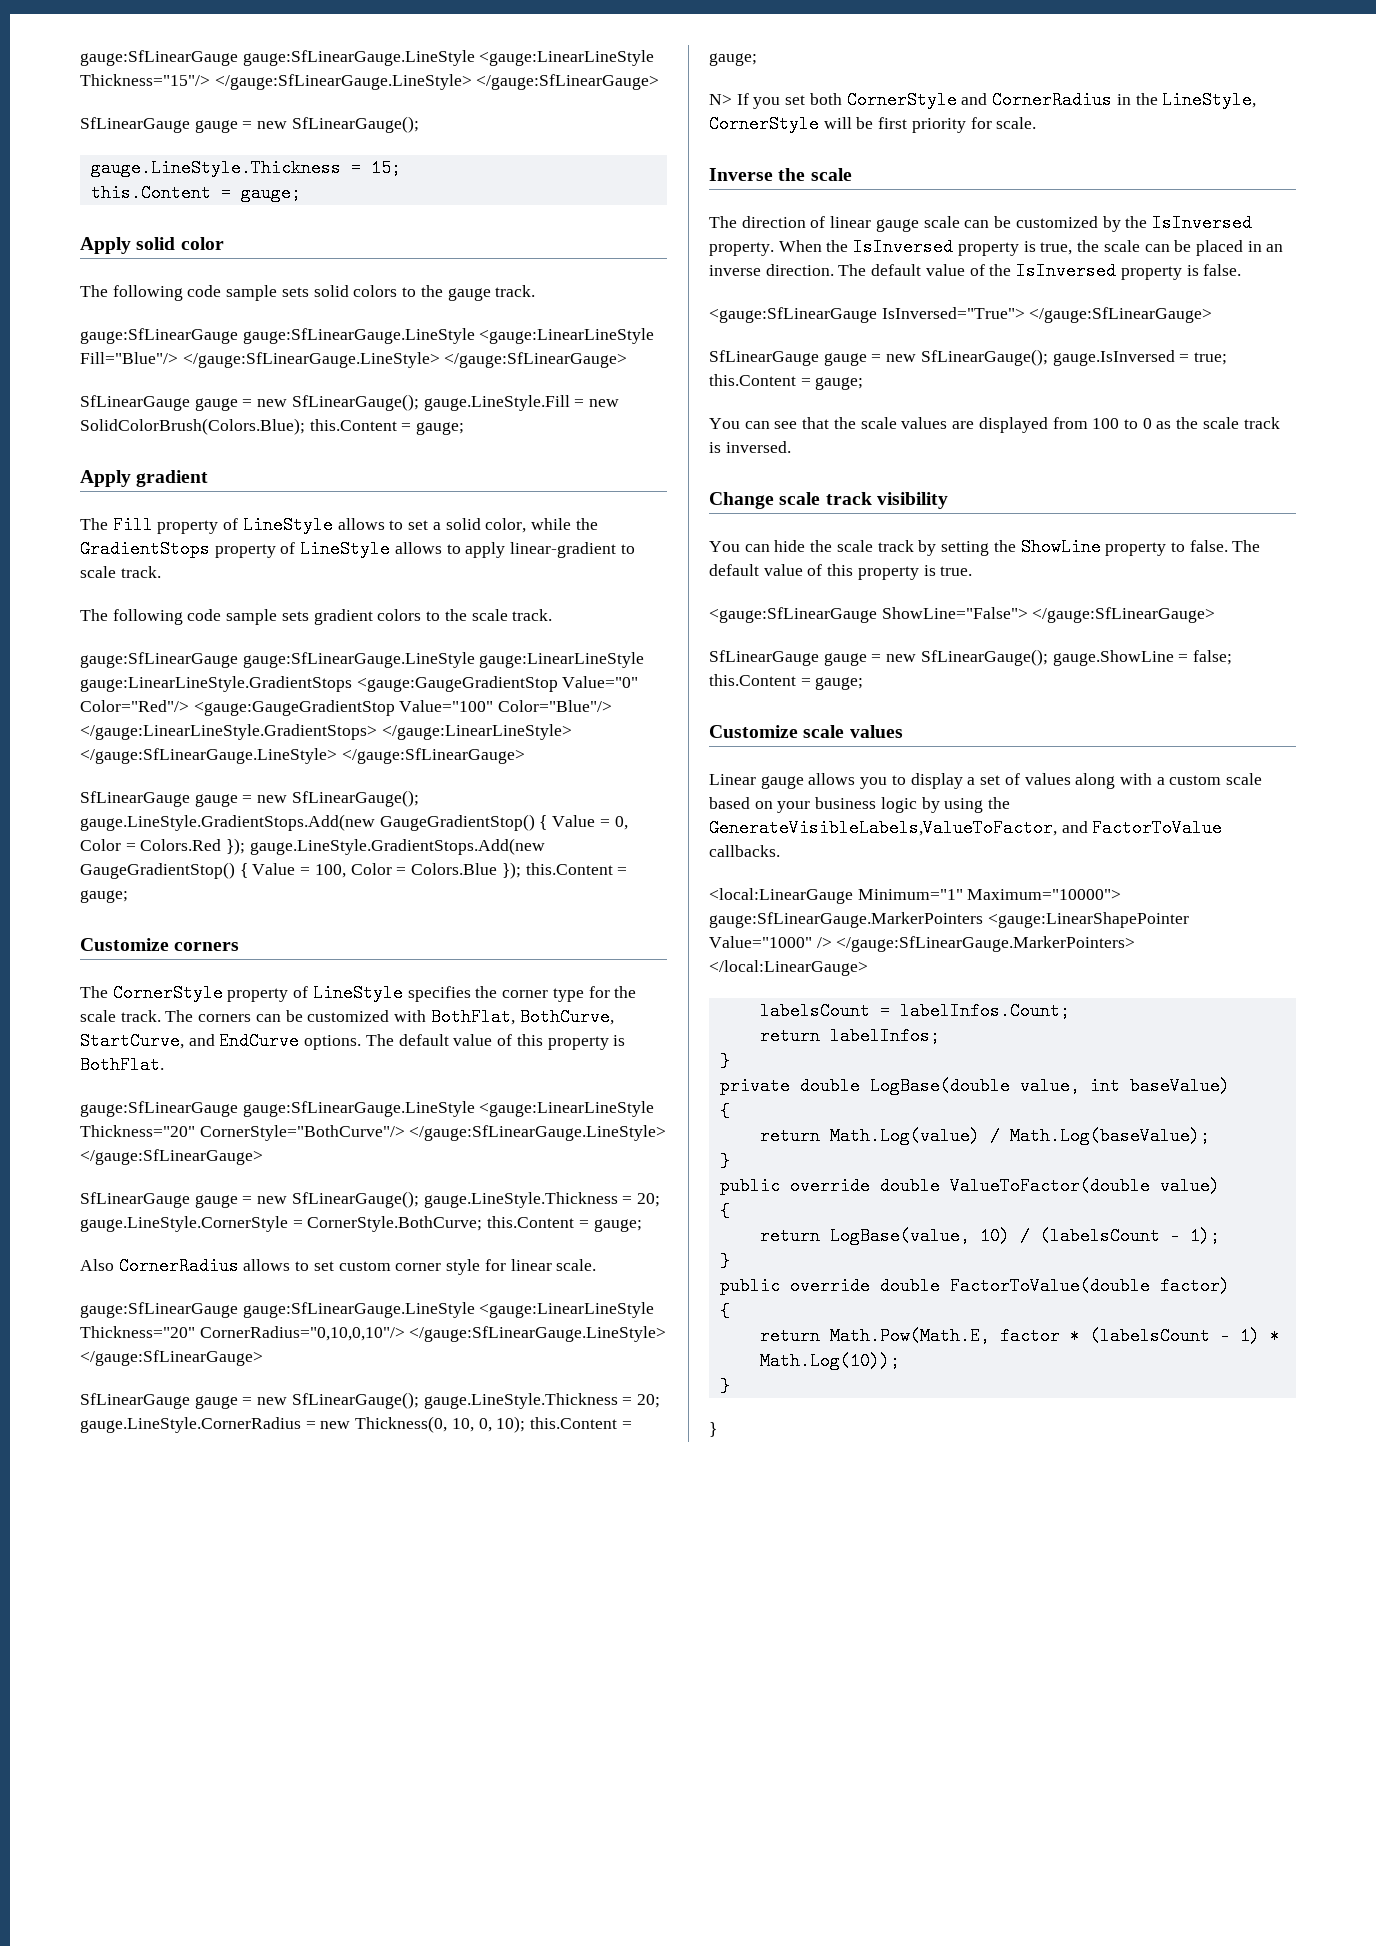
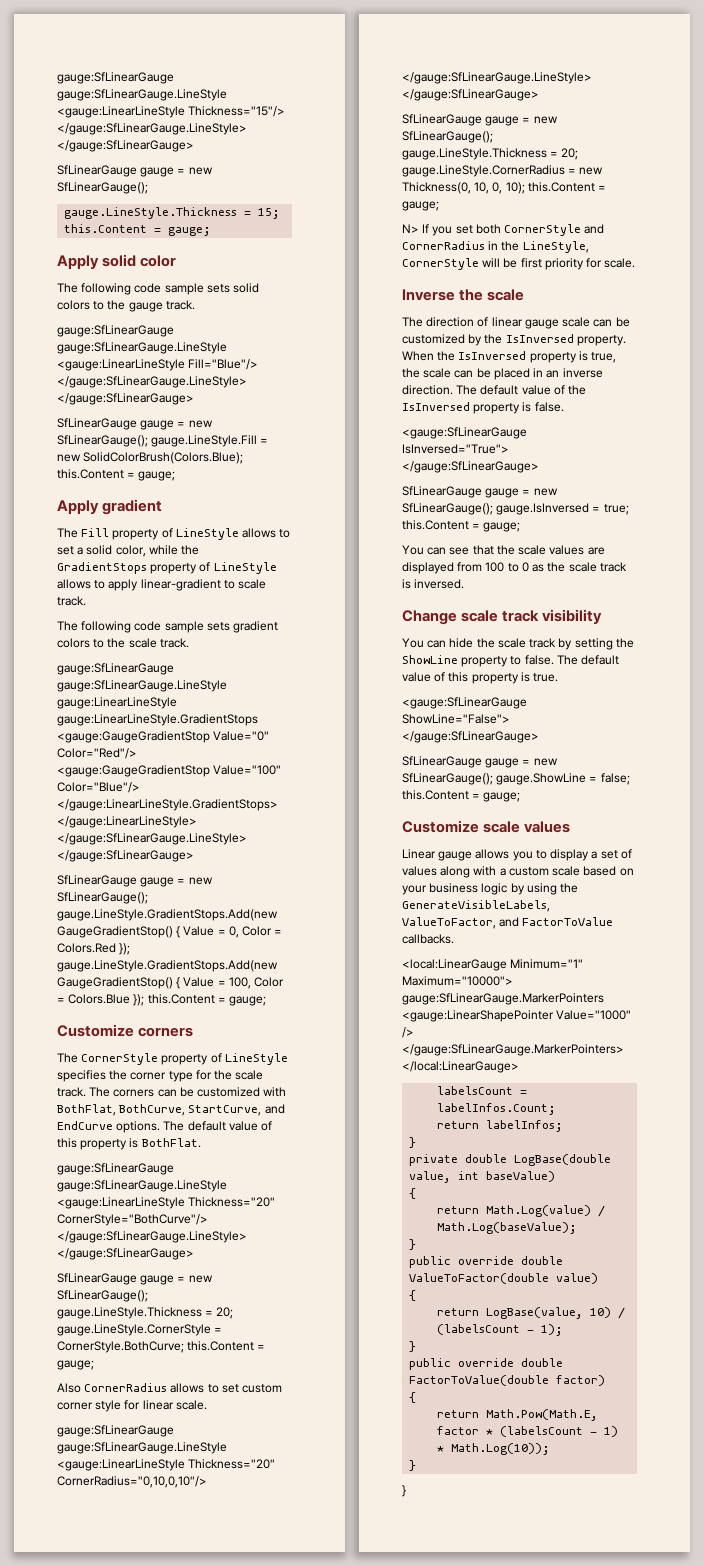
[709,819,1057,837] GenerateVisibleLabels,ValueToFactor, -> [402,900,550,912] [402,917,496,929] GenerateVisibleLabels, ValueToFactor,

